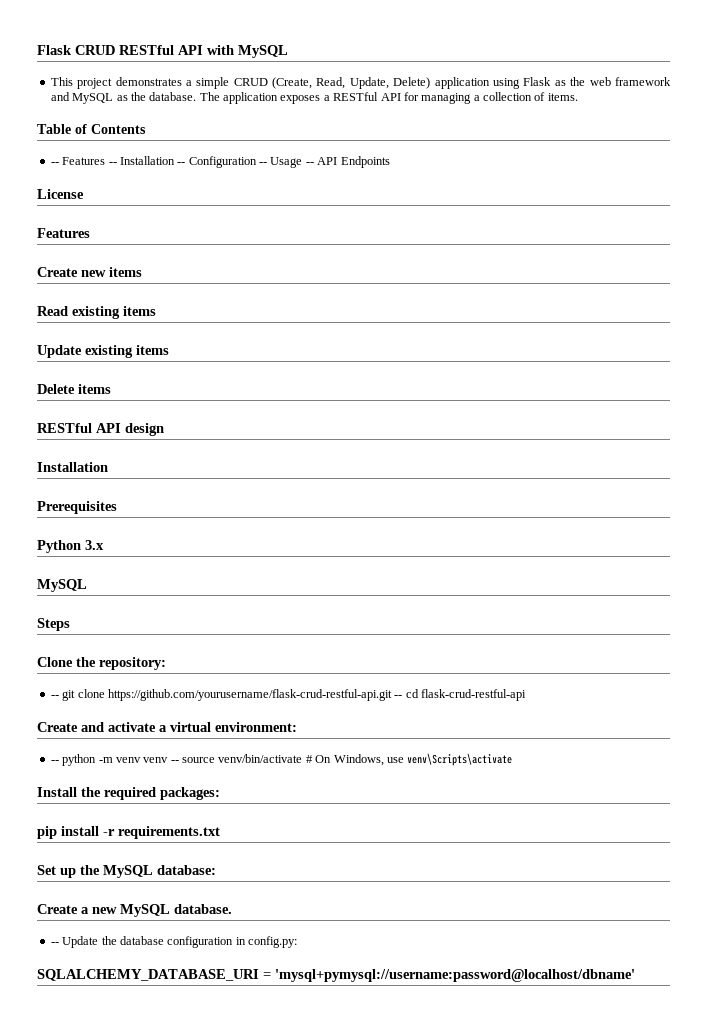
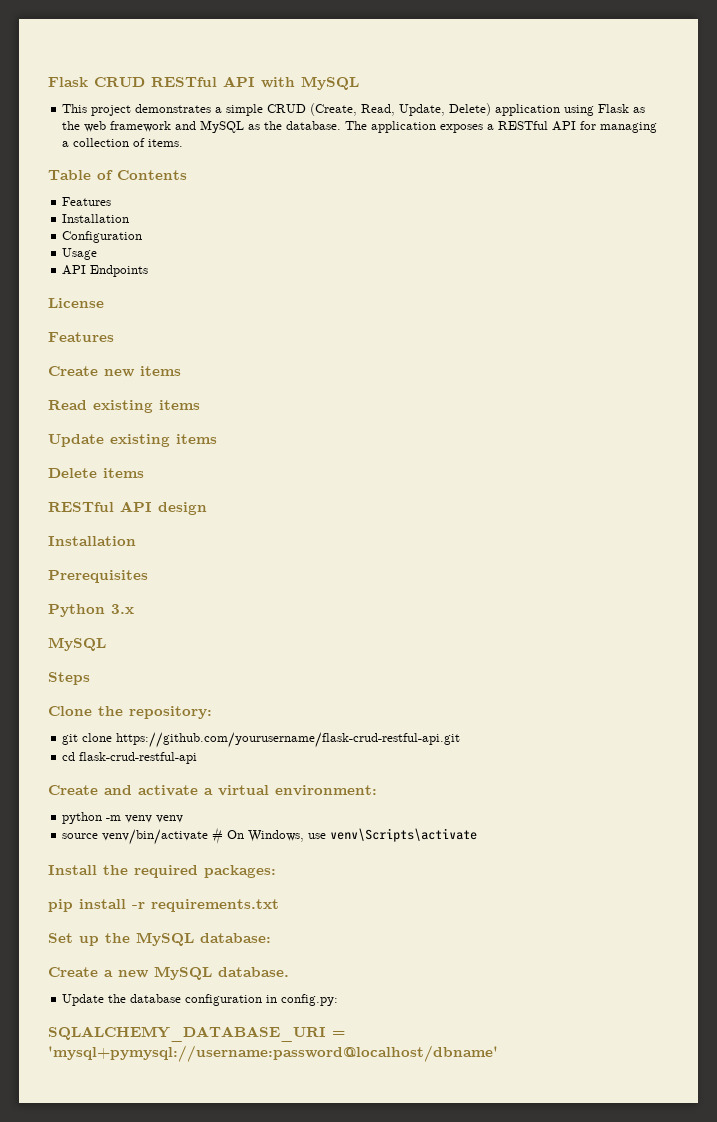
[50,156,186,165] -- Features -- Installation -- -> [62,197,112,206] [62,214,130,223] Features // Installation //
[259,162,267,165] -- -> (143, 237) //
[305,162,314,165] -- -> (98, 254) //
[50,695,59,698] -- -> (212, 712) none
[394,695,403,698] -- -> (461, 740) //
[50,760,59,763] -- -> (377, 790) none
[170,760,179,763] -- -> (184, 819) //
[50,942,59,945] -- -> (289, 972) none

